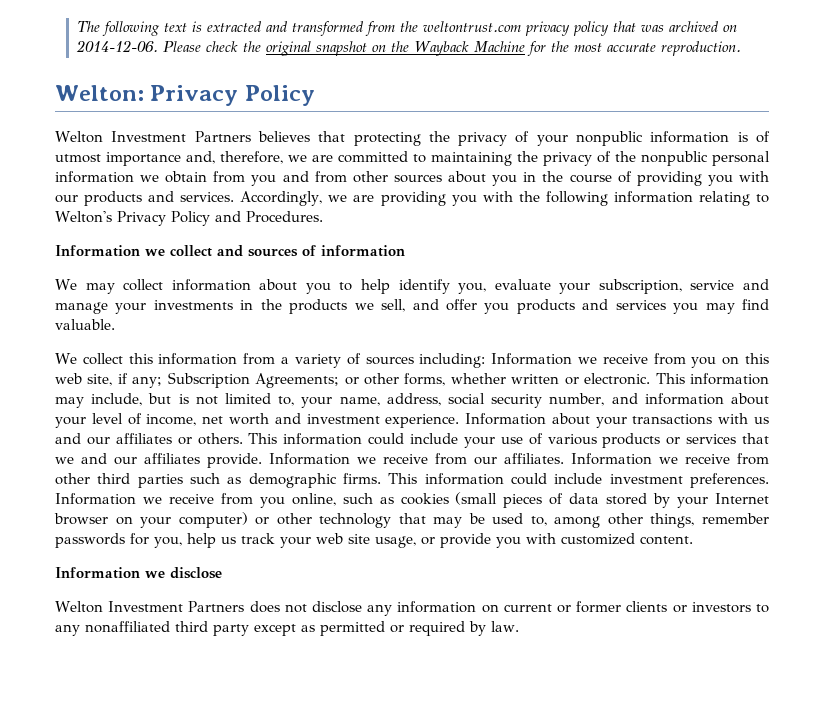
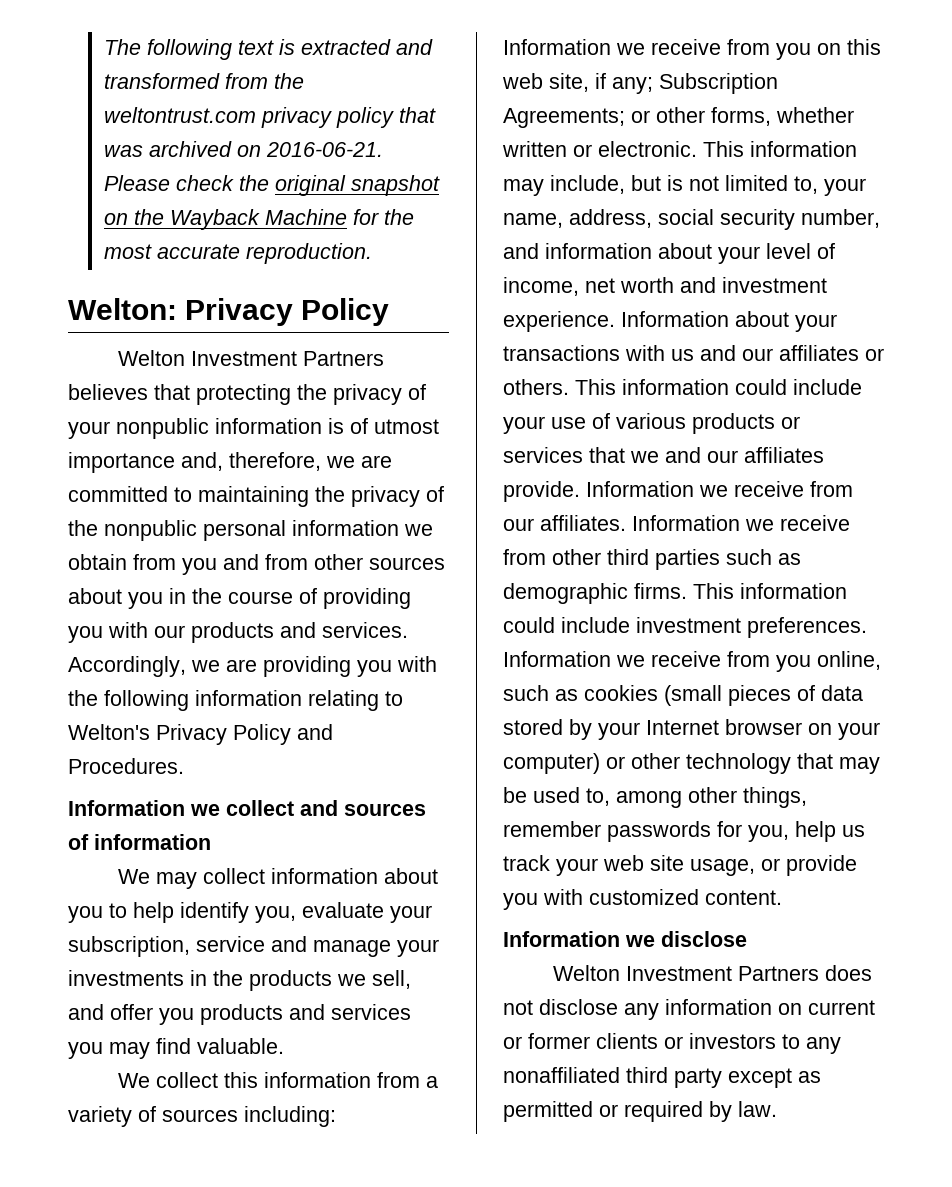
[75,40,158,52] 2014-12-06. -> [265,142,383,157] 2016-06-21.

